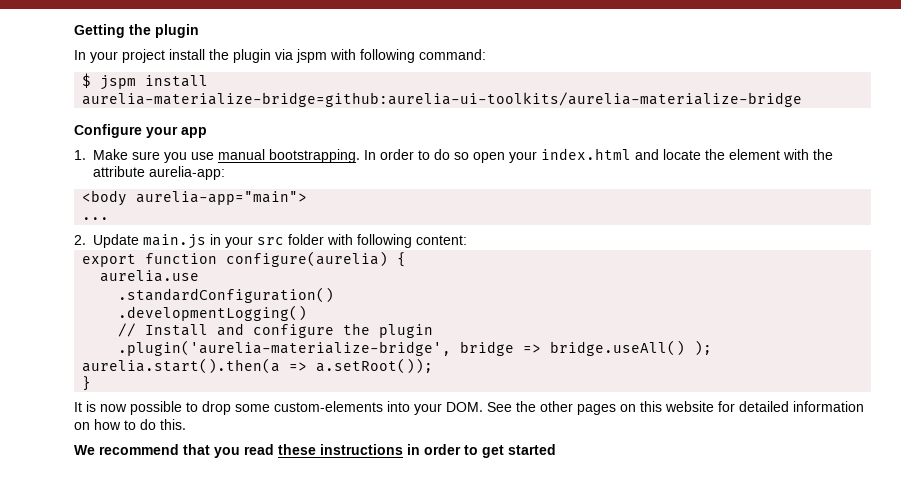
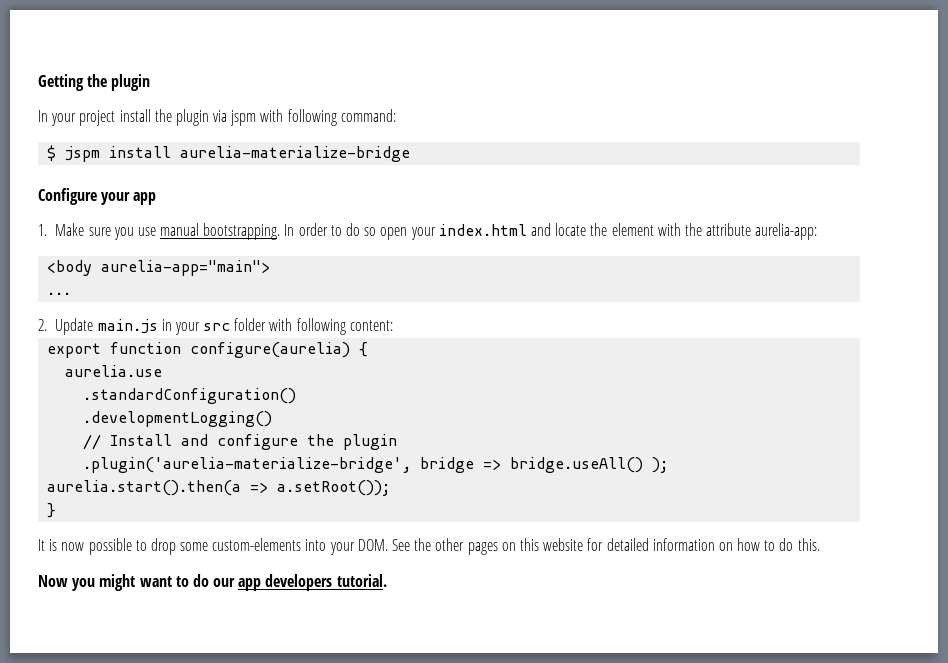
[82,92,803,107] aurelia-materialize-bridge=github:aurelia-ui-toolkits/aurelia-materialize-bridge -> [180,146,411,162] aurelia-materialize-bridge
[74,444,556,458] We recommend that you read these instructions in order to get started -> [38,574,387,591] Now you might want to do our app developers tutorial.

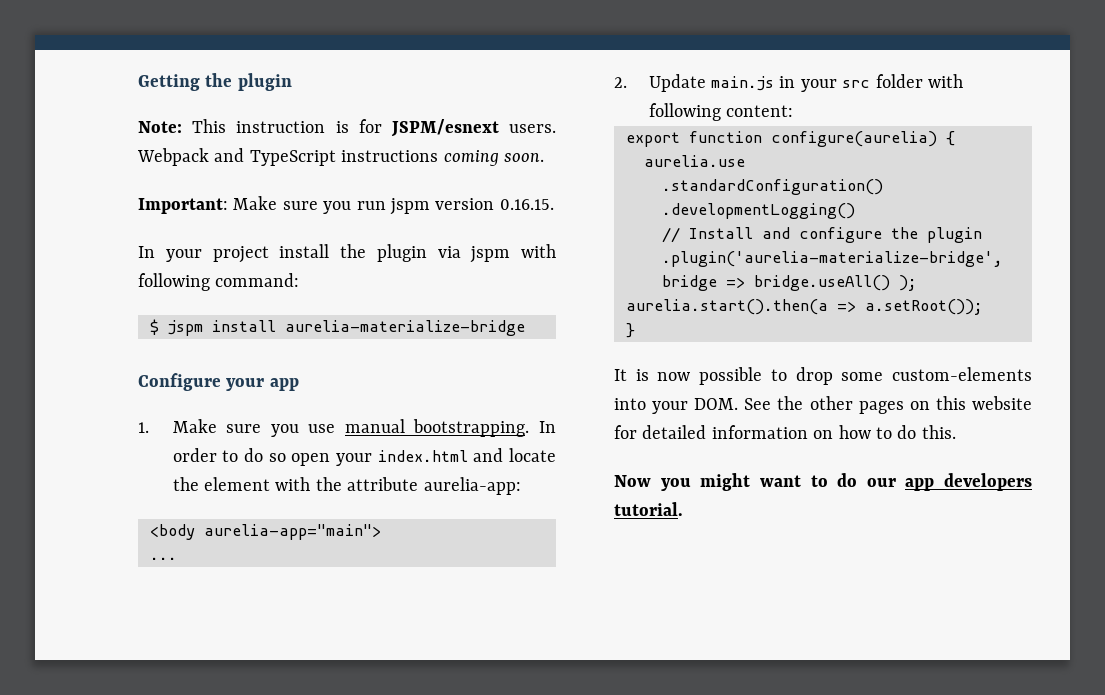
(151, 82) none -> [138,119,556,137] [137,148,544,166] [138,196,554,215] // Note: This instruction is for JSPM/esnext users. Webpack and TypeScript instructions coming soon. // Important: Make sure you run jspm version 0.16.15.

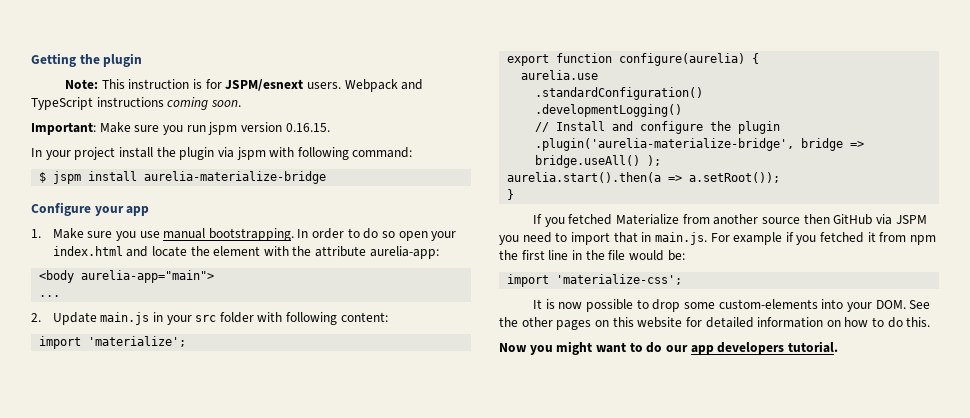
(793, 111) none -> [39,336,187,349] // import 'materialize';
(635, 330) none -> [533,214,927,227] [499,232,937,245] [499,250,685,261] [507,274,683,287] // If you fetched Materialize from another source then GitHub via JSPM you need to import that in main.js. For example if you fetched it from npm the first line in the file would be: // import 'materialize-css';

